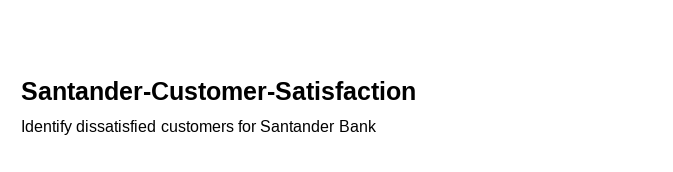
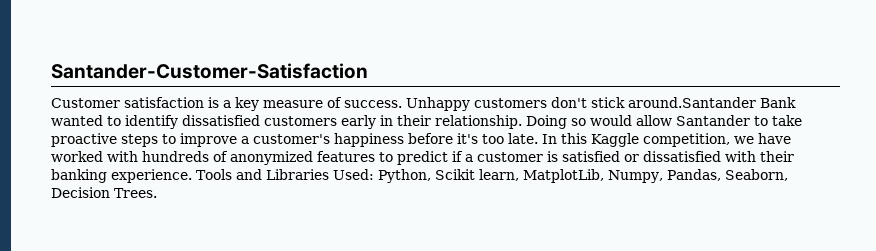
[21,120,377,135] Identify dissatisfied customers for Santander Bank -> [51,97,796,111] [51,115,802,129] [51,133,791,147] [51,151,794,165] [51,169,788,183] [51,187,157,198] Customer satisfaction is a key measure of success. Unhappy customers don't stick around.Santander Bank wanted to identify dissatisfied customers early in their relationship. Doing so would allow Santander to take proactive steps to improve a customer's happiness before it's too late. In this Kaggle competition, we have worked with hundreds of anonymized features to predict if a customer is satisfied or dissatisfied with their banking experience. Tools and Libraries Used: Python, Scikit learn, MatplotLib, Numpy, Pandas, Seaborn, Decision Trees.

